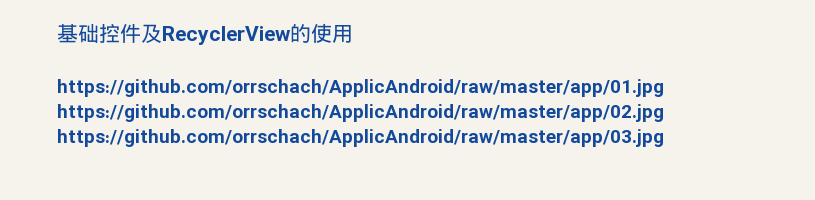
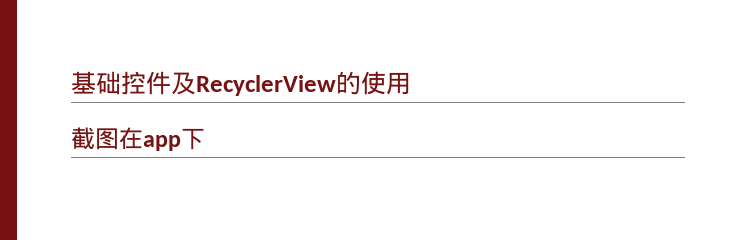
[57,79,664,97] [57,104,664,122] [57,129,664,147] https://github.com/orrschach/ApplicAndroid/raw/master/app/01.jpg https://github.com/orrschach/ApplicAndroid/raw/master/app/02.jpg https://github.com/orrschach/ApplicAndroid/raw/master/app/03.jpg -> [71,127,205,151] 截图在app下

